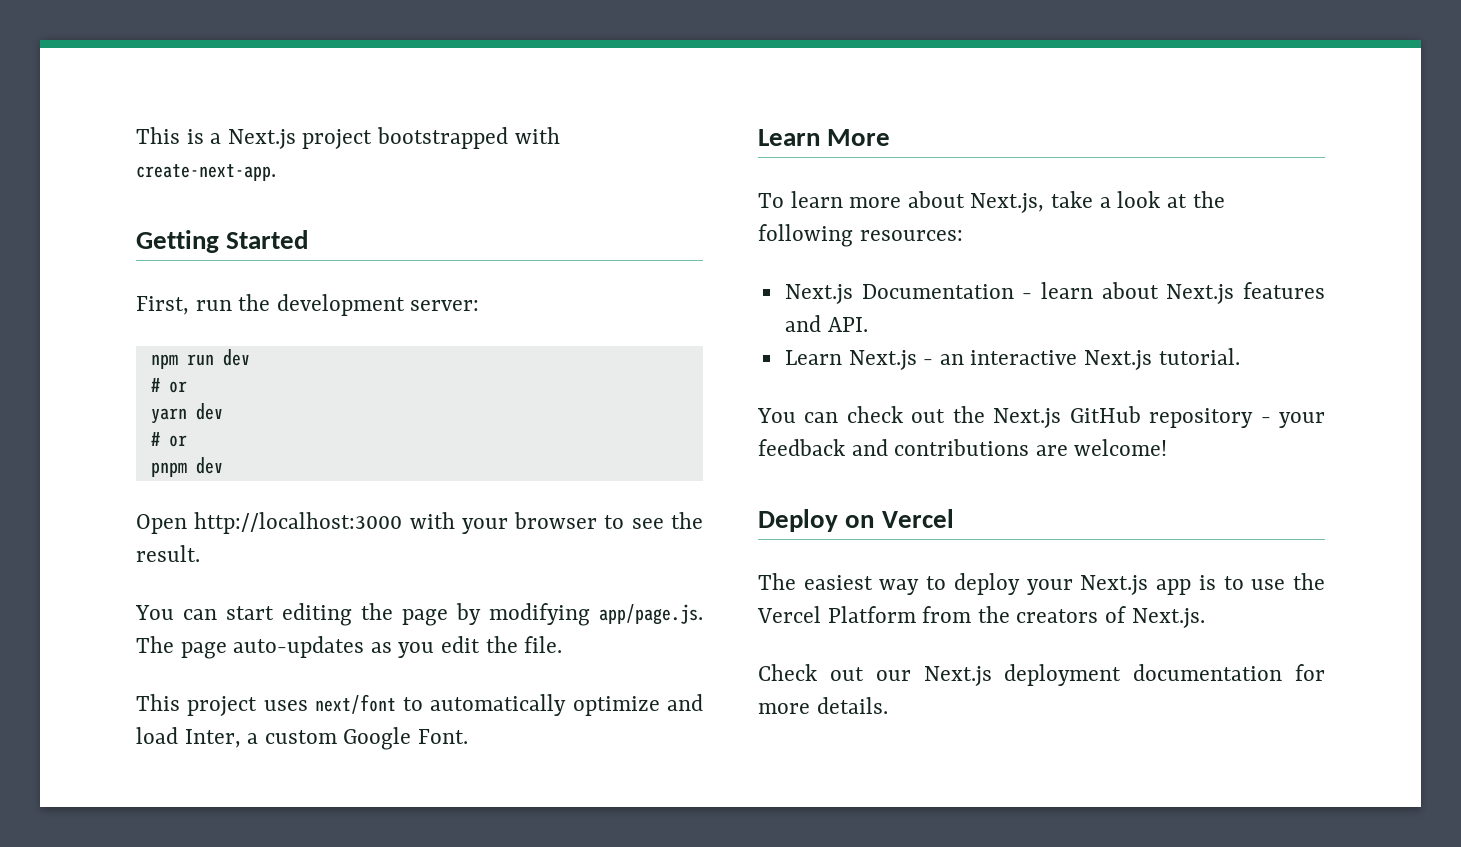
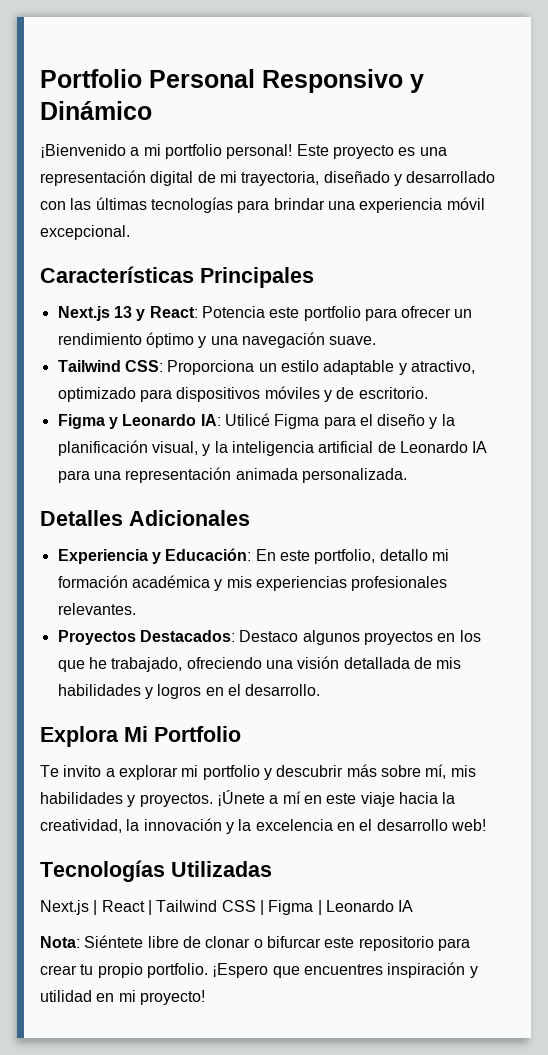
[136,127,560,149] [136,164,276,181] [136,230,309,253] [136,294,480,316] [150,349,250,369] [150,378,187,393] [150,403,223,424] [150,432,187,447] [150,457,223,477] [136,512,703,534] [136,545,200,562] [135,603,703,626] [136,636,563,659] [136,694,704,716] [136,727,469,750] [758,129,891,146] [758,191,1225,213] [758,224,963,247] [784,282,1325,304] [784,315,868,332] [784,348,1240,370] [757,406,1325,428] [758,439,1168,456] [758,509,954,532] [758,573,1325,595] [757,606,1205,628] [758,664,1325,686] [758,697,888,714] This is a Next.js project bootstrapped with create-next-app. // Getting Started // First, run the development server: // npm run dev // # or // yarn dev // # or // pnpm dev // Open http://localhost:3000 with your browser to see the result. // You can start editing the page by modifying app/page.js. The page auto-updates as you edit the file. // This project uses next/font to automatically optimize and load Inter, a custom Google Font. // Learn More // To learn more about Next.js, take a look at the following resources: // Next.js Documentation - learn about Next.js features and API. // Learn Next.js - an interactive Next.js tutorial. // You can check out the Next.js GitHub repository - your feedback and contributions are welcome! // Deploy on Vercel // The easiest way to deploy your Next.js app is to use the Vercel Platform from the creators of Next.js. // Check out our Next.js deployment documentation for more details. -> [40,69,424,93] [40,101,152,120] [40,144,447,159] [40,170,496,186] [40,197,485,213] [40,225,130,240] [40,266,314,288] [57,306,473,321] [57,332,377,348] [57,360,475,375] [57,386,428,402] [57,413,455,429] [57,440,488,456] [57,467,407,483] [40,510,250,526] [57,548,449,564] [57,575,448,591] [57,603,136,615] [57,630,481,645] [57,656,462,672] [57,684,321,699] [40,726,241,747] [40,764,476,780] [40,790,456,807] [40,818,486,834] [40,860,272,882] [40,900,414,915] [40,935,470,951] [40,962,478,978] [40,990,205,1005] Portfolio Personal Responsivo y Dinámico // ¡Bienvenido a mi portfolio personal! Este proyecto es una representación digital de mi trayectoria, diseñado y desarrollado con las últimas tecnologías para brindar una experiencia móvil excepcional. // Características Principales // Next.js 13 y React: Potencia este portfolio para ofrecer un rendimiento óptimo y una navegación suave. // Tailwind CSS: Proporciona un estilo adaptable y atractivo, optimizado para dispositivos móviles y de escritorio. // Figma y Leonardo IA: Utilicé Figma para el diseño y la planificación visual, y la inteligencia artificial de Leonardo IA para una representación animada personalizada. // Detalles Adicionales // Experiencia y Educación: En este portfolio, detallo mi formación académica y mis experiencias profesionales relevantes. // Proyectos Destacados: Destaco algunos proyectos en los que he trabajado, ofreciendo una visión detallada de mis habilidades y logros en el desarrollo. // Explora Mi Portfolio // Te invito a explorar mi portfolio y descubrir más sobre mí, mis habilidades y proyectos. ¡Únete a mí en este viaje hacia la creatividad, la innovación y la excelencia en el desarrollo web! // Tecnologías Utilizadas // Next.js | React | Tailwind CSS | Figma | Leonardo IA // Nota: Siéntete libre de clonar o bifurcar este repositorio para crear tu propio portfolio. ¡Espero que encuentres inspiración y utilidad en mi proyecto!

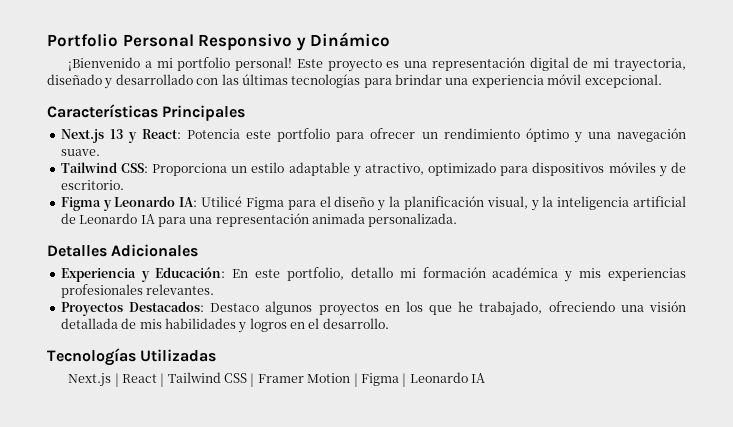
[40,726,241,747] [40,764,476,780] [40,790,456,807] [40,818,486,834] // Explora Mi Portfolio // Te invito a explorar mi portfolio y descubrir más sobre mí, mis habilidades y proyectos. ¡Únete a mí en este viaje hacia la creatividad, la innovación y la excelencia en el desarrollo web! -> (389, 323) none
(264, 907) none -> [257,373,358,387] Framer Motion |
[40,935,470,951] [40,962,478,978] [40,990,205,1005] // Nota: Siéntete libre de clonar o bifurcar este repositorio para crear tu propio portfolio. ¡Espero que encuentres inspiración y utilidad en mi proyecto! -> (486, 378) none

